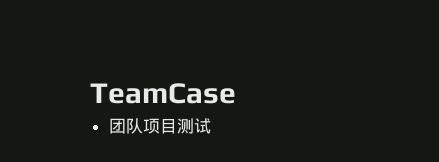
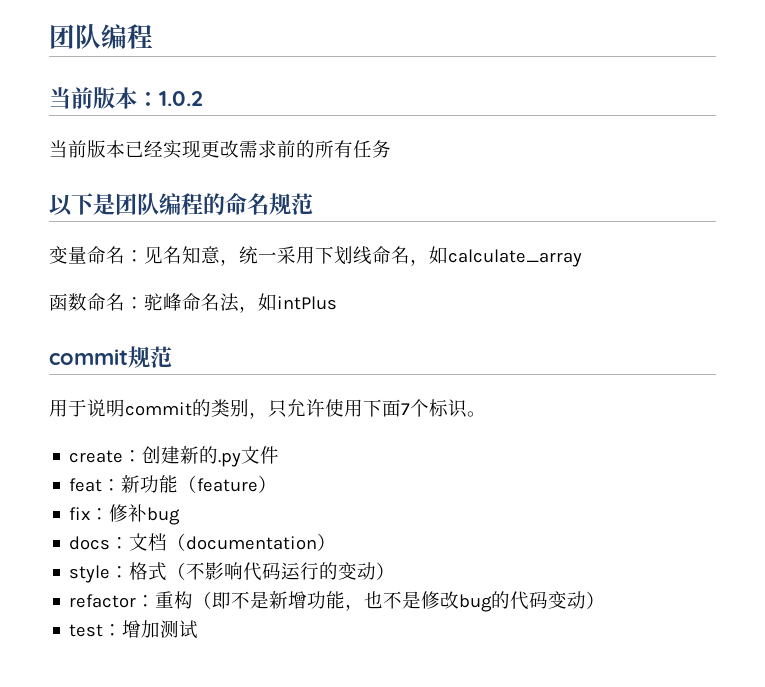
[90,83,236,104] [108,118,177,134] TeamCase // 团队项目 -> [49,24,153,49] [49,87,203,109] [49,140,391,159] [49,193,313,216] [49,246,582,267] [49,293,337,313] [49,346,172,368] [49,399,486,419] [69,446,280,467] [69,475,278,493] [69,504,181,525] [69,533,337,551] [69,562,396,583] [69,591,606,612] [69,620,161,638] 团队编程 // 当前版本：1.0.2 // 当前版本已经实现更改需求前的所有任务 // 以下是团队编程的命名规范 // 变量命名：见名知意，统一采用下划线命名，如calculate_array // 函数命名：驼峰命名法，如intPlus // commit规范 // 用于说明commit的类别，只允许使用下面7个标识。 // create：创建新的.py文件 // feat：新功能（feature） // fix：修补bug // docs：文档（documentation） // style：格式（不影响代码运行的变动） // refactor：重构（即不是新增功能，也不是修改bug的代码变动） // test：增加

